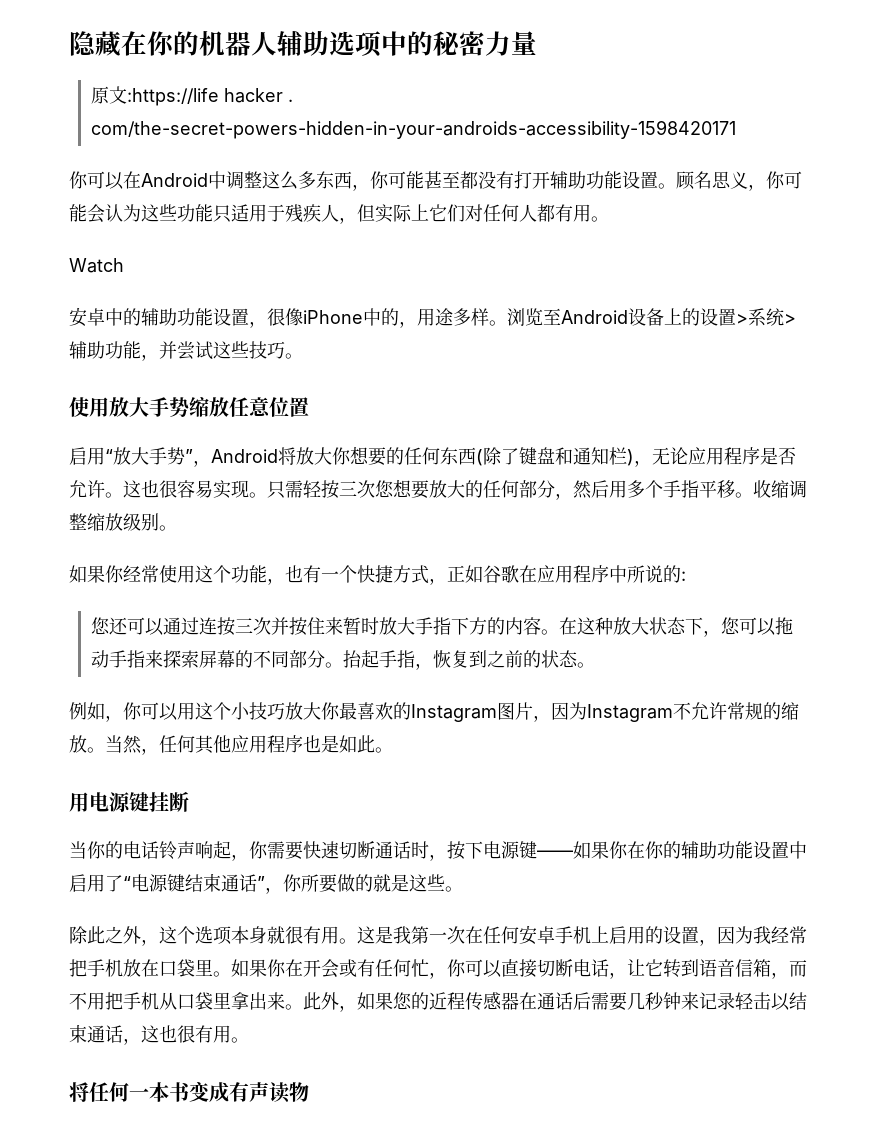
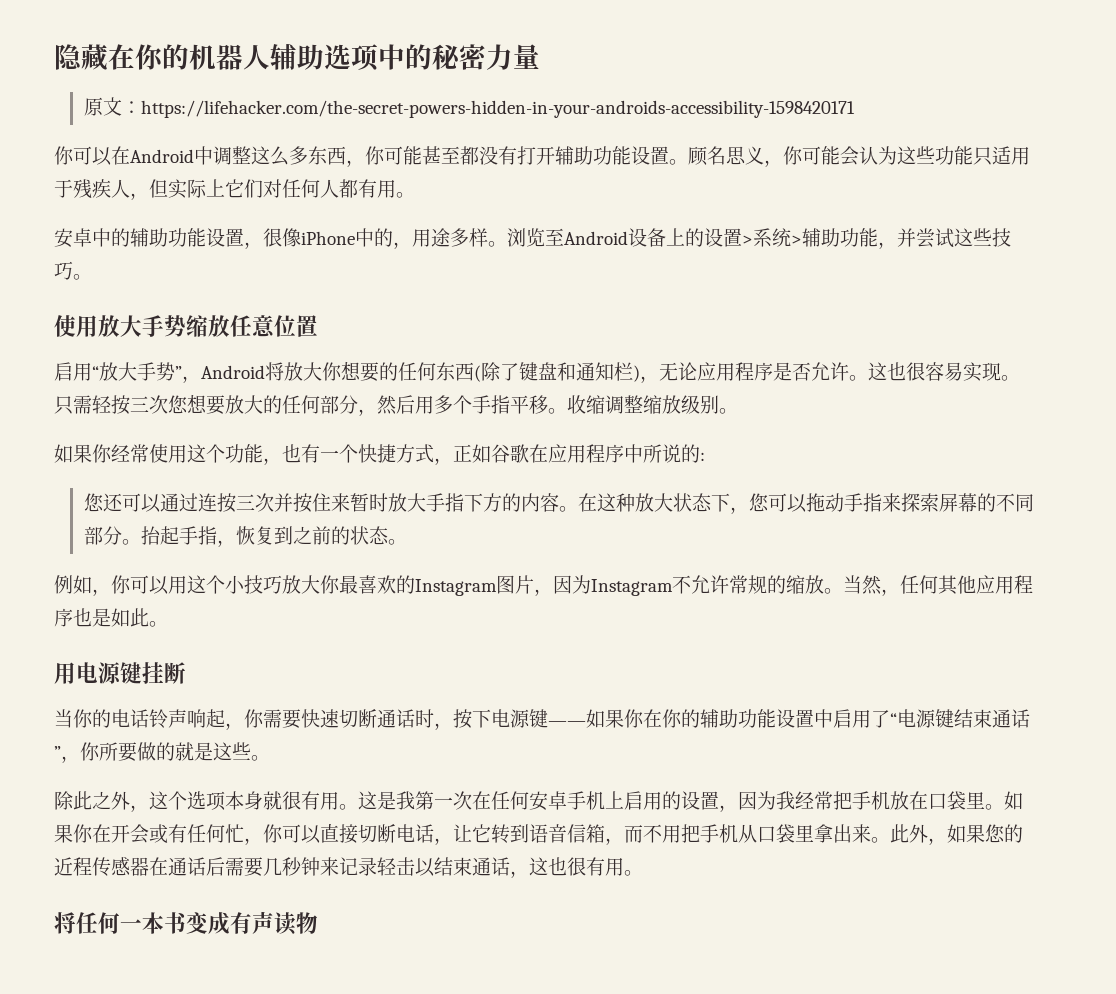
[126,88,293,106] [90,120,736,139] :https://life hacker . com/the-secret-powers-hidden-in-your-androids-accessibility-1598420171 -> [121,100,855,118] ：https://lifehacker.com/the-secret-powers-hidden-in-your-androids-accessibility-1598420171
[69,258,124,273] // Watch -> (415, 195) none

